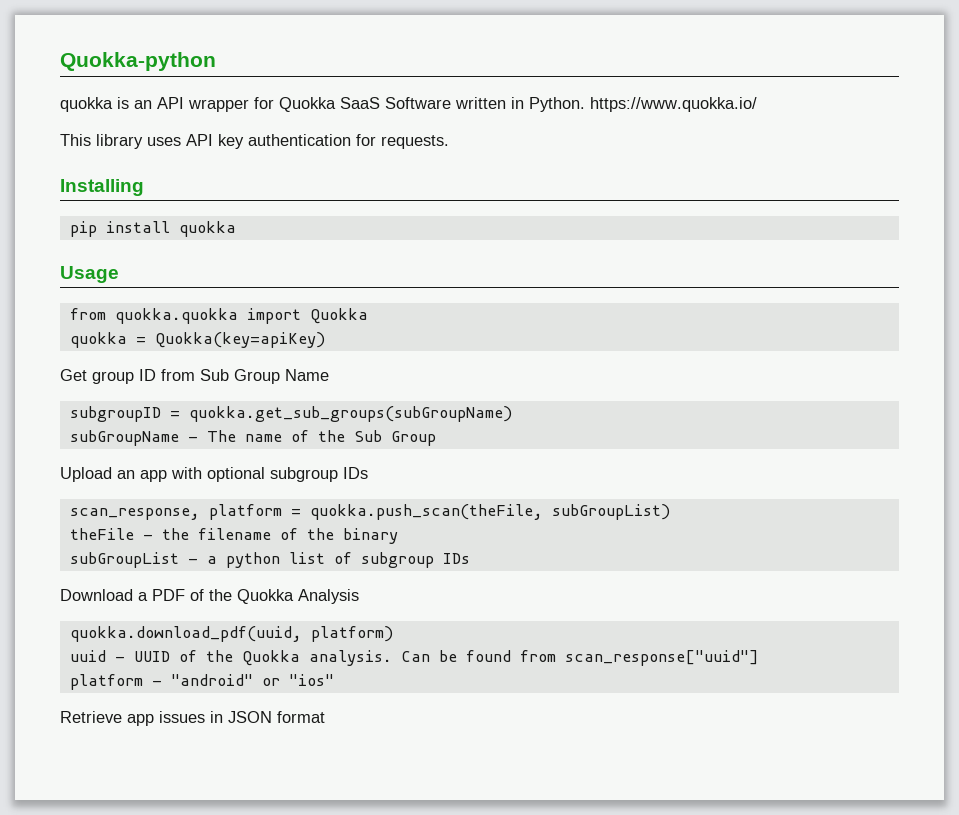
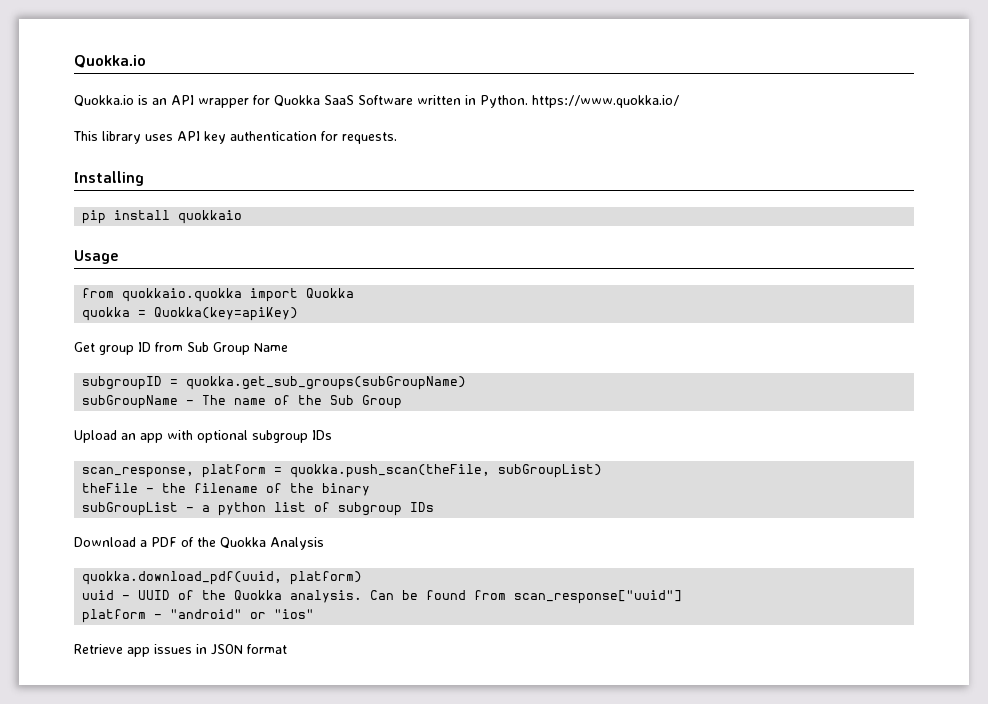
[60,52,216,71] [60,97,113,112] Quokka-python // quokka -> [74,55,146,68] [74,95,134,107] Quokka.io // Quokka.io
[178,221,236,237] quokka -> [178,210,243,224] quokkaio
[114,308,238,324] quokka.quokka -> [122,288,243,302] quokkaio.quokka

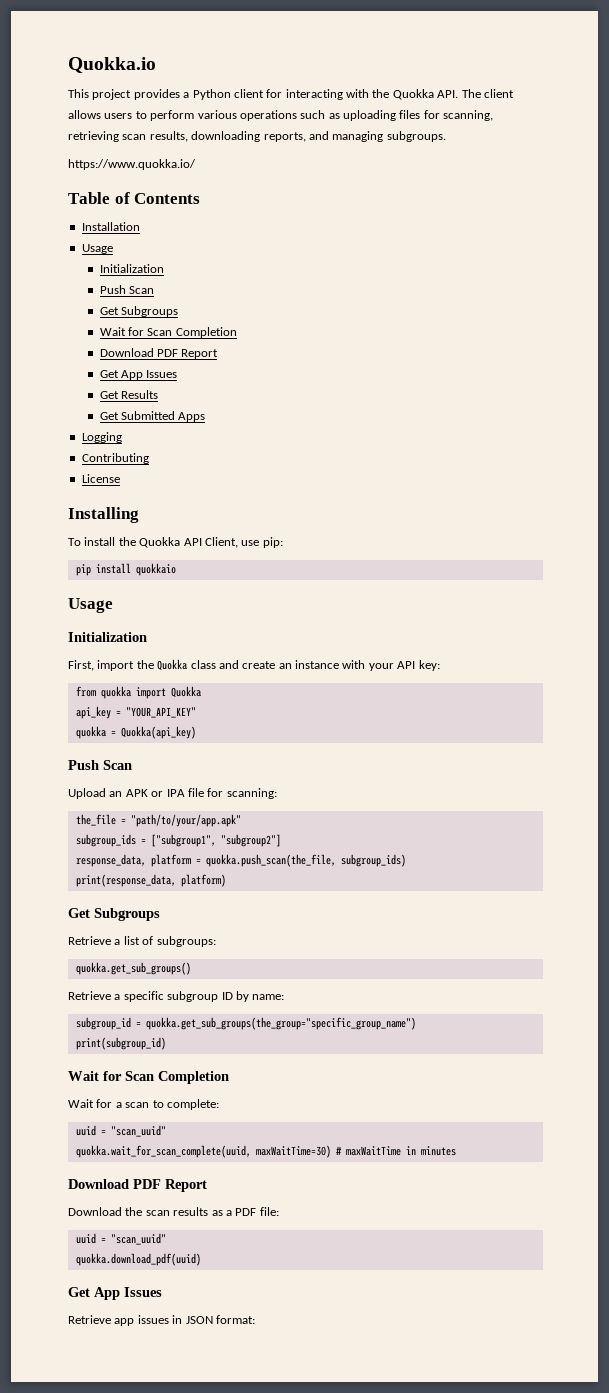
[74,95,679,108] [73,131,397,144] [74,171,144,186] [82,210,243,224] [74,250,119,264] [82,288,243,302] Quokka.io is an API wrapper for Quokka SaaS Software written in Python. https://www.quokka.io/ // This library uses API key authentication for requests. // Installing // pip install quokkaio // Usage // from quokkaio.quokka -> [68,89,514,100] [68,110,494,121] [68,131,446,142] [68,159,196,170] [68,192,201,204] [81,222,140,231] [81,244,113,254] [99,264,164,273] [99,285,155,294] [99,306,179,317] [99,327,237,338] [99,348,219,359] [99,370,178,380] [99,390,159,399] [99,411,206,422] [81,432,122,443] [81,453,149,464] [81,474,120,483] [68,507,139,523] [68,537,283,548] [75,563,176,576] [68,598,113,613] [68,632,147,642] [68,659,440,671] [75,686,131,699] This project provides a Python client for interacting with the Quokka API. The client allows users to perform various operations such as uploading files for scanning, retrieving scan results, downloading reports, and managing subgroups. // https://www.quokka.io/ // Table of Contents // Installation // Usage // Initialization // Push Scan // Get Subgroups // Wait for Scan Completion // Download PDF Report // Get App Issues // Get Results // Get Submitted Apps // Logging // Contributing // License // Installing // To install the Quokka API Client, use pip: // pip install quokkaio // Usage // Initialization // First, import the Quokka class and create an instance with your API key: // from quokka
(355, 293) none -> [75,706,196,719] // api_key = "YOUR_API_KEY"
[154,307,299,321] [74,342,288,355] [82,376,467,390] [82,395,403,409] [74,430,332,443] [82,464,603,478] [82,483,371,496] [82,502,435,516] [74,537,324,550] [82,571,363,585] [82,590,683,604] [82,609,315,623] Quokka(key=apiKey) // Get group ID from Sub Group Name // subgroupID = quokka.get_sub_groups(subGroupName) // subGroupName - The name of the Sub Group // Upload an app with optional subgroup IDs // scan_response, platform = quokka.push_scan(theFile, subGroupList) // theFile - the filename of the binary // subGroupList - a python list of subgroup IDs // Download a PDF of the Quokka Analysis // quokka.download_pdf(uuid, platform) // uuid - UUID of the Quokka analysis. Can be found from scan_response["uuid"] // platform - "android" or "ios" -> [120,726,196,739] [68,760,132,770] [68,788,277,799] [75,814,241,827] [75,834,281,847] [75,854,406,867] [75,874,226,887] [68,908,160,921] [68,936,216,947] [75,962,191,975] [68,991,285,1002] [75,1017,416,1030] [75,1037,166,1050] [68,1071,229,1084] [68,1099,219,1110] [75,1125,166,1137] [75,1145,456,1158] [68,1179,207,1192] [68,1207,279,1216] [75,1233,166,1245] [75,1253,201,1266] [68,1287,162,1300] Quokka(api_key) // Push Scan // Upload an APK or IPA file for scanning: // the_file = "path/to/your/app.apk" // subgroup_ids = ["subgroup1", "subgroup2"] // response_data, platform = quokka.push_scan(the_file, subgroup_ids) // print(response_data, platform) // Get Subgroups // Retrieve a list of subgroups: // quokka.get_sub_groups() // Retrieve a specific subgroup ID by name: // subgroup_id = quokka.get_sub_groups(the_group="specific_group_name") // print(subgroup_id) // Wait for Scan Completion // Wait for a scan to complete: // uuid = "scan_uuid" // quokka.wait_for_scan_complete(uuid, maxWaitTime=30) # maxWaitTime in minutes // Download PDF Report // Download the scan results as a PDF file: // uuid = "scan_uuid" // quokka.download_pdf(uuid) // Get App Issues
[247,644,287,654] format -> [215,1315,255,1324] format:

